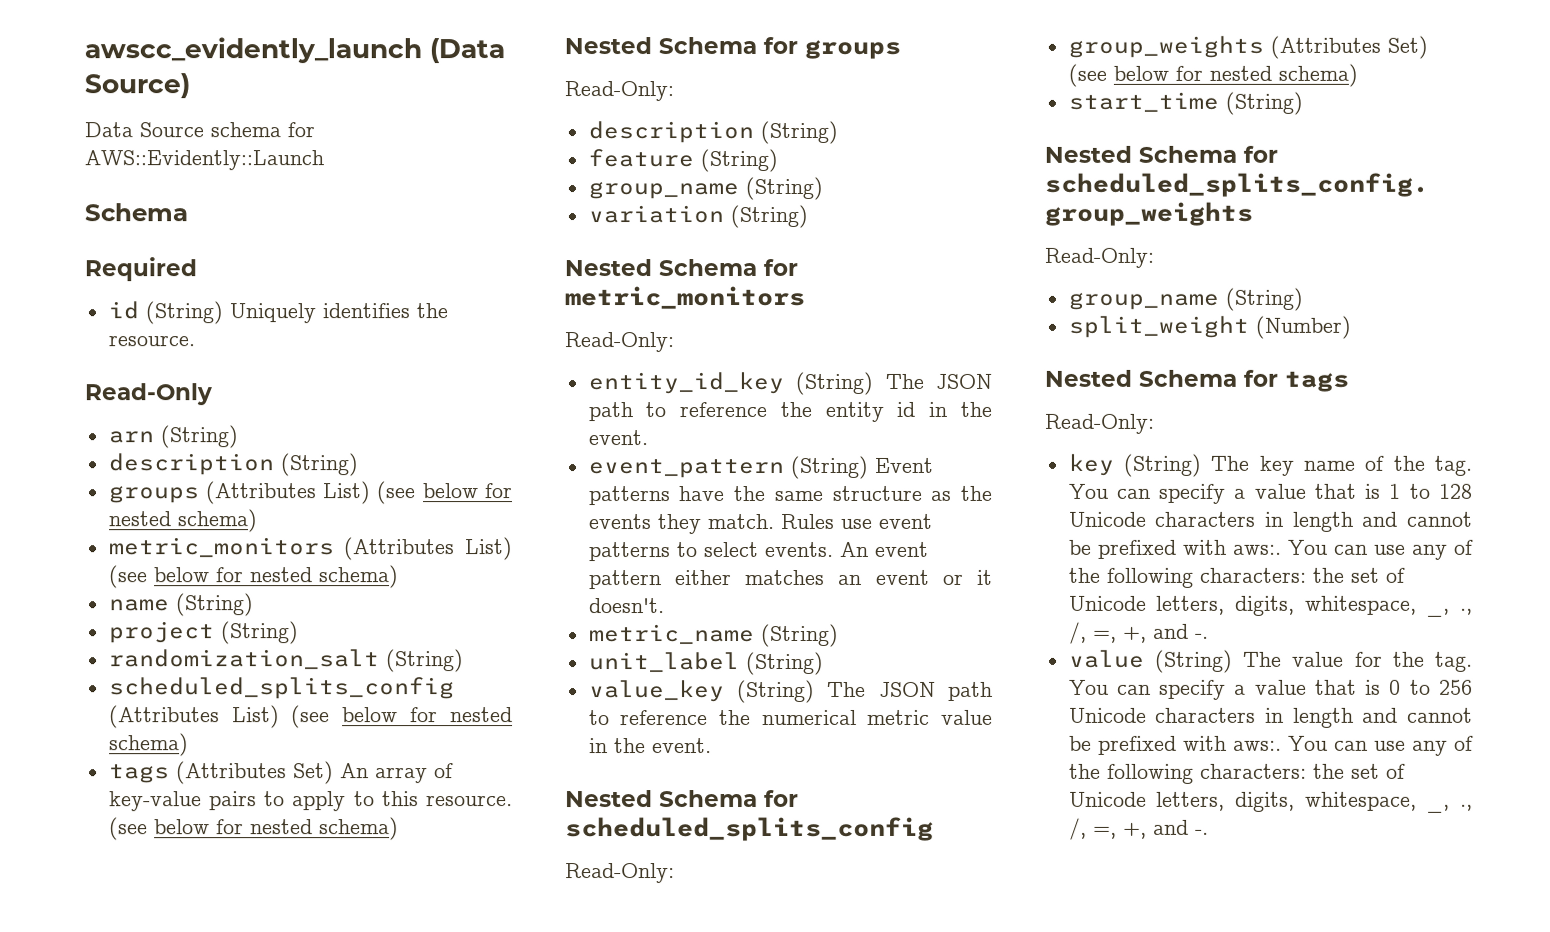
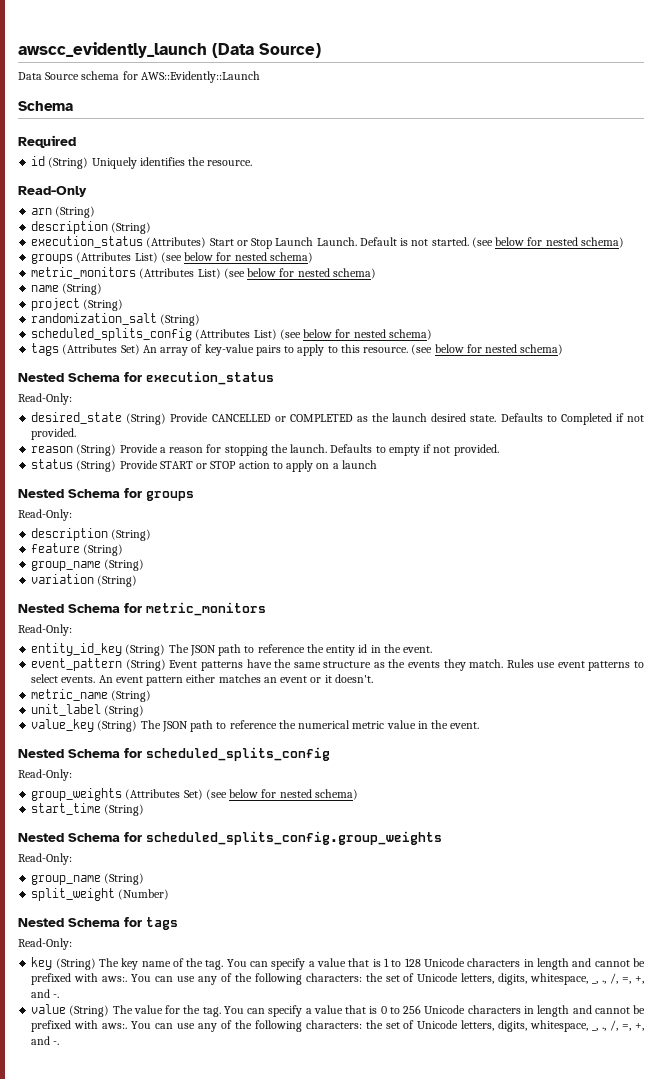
(359, 465) none -> [31,236,624,249] // execution_status (Attributes) Start or Stop Launch Launch. Default is not started. (see below for nested schema)
(399, 829) none -> [18,371,274,385] [18,393,72,405] [31,412,644,425] [31,428,77,440] [31,444,499,456] [31,459,377,472] // Nested Schema for execution_status // Read-Only: // desired_state (String) Provide CANCELLED or COMPLETED as the launch desired state. Defaults to Completed if not provided. // reason (String) Provide a reason for stopping the launch. Defaults to empty if not provided. // status (String) Provide START or STOP action to apply on a launch

